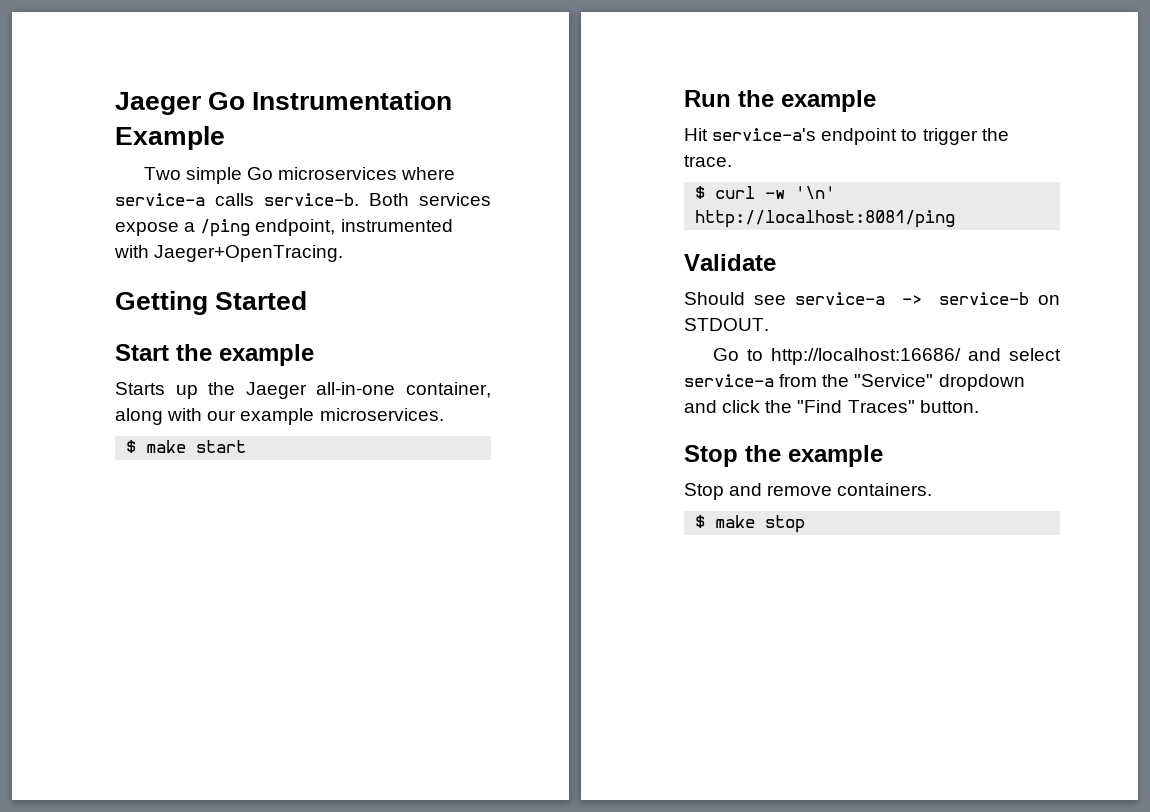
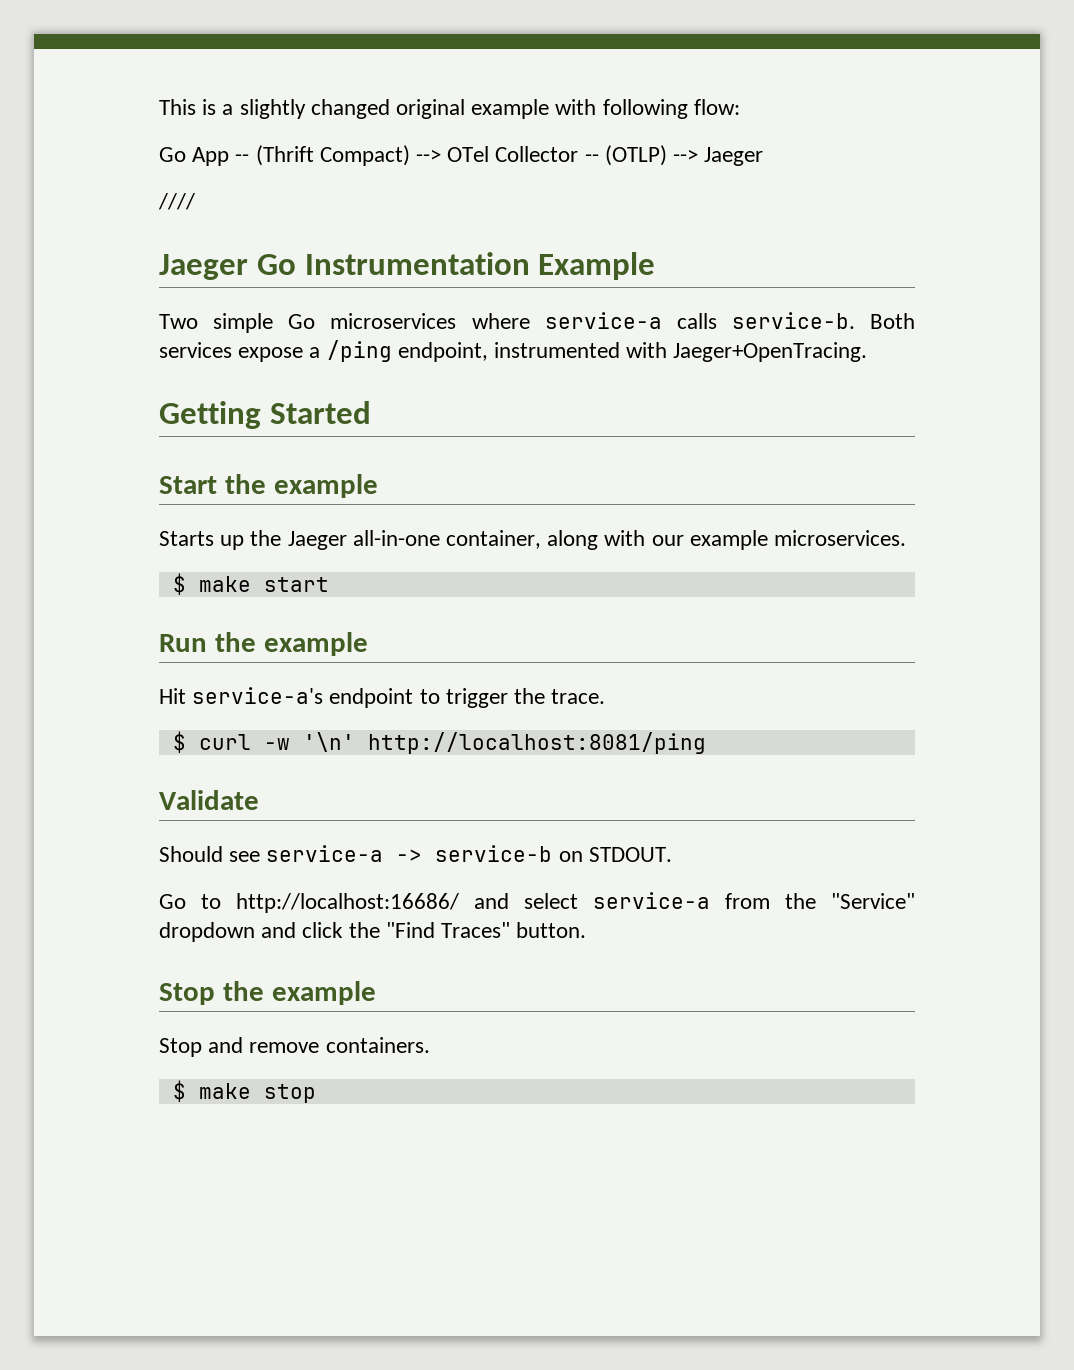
(115, 103) none -> [159,99,740,119] [159,145,764,166] [158,193,195,210] This is a slightly changed original example with following flow: // Go App -- (Thrift Compact) --> OTel Collector -- (OTLP) --> Jaeger // //// //

